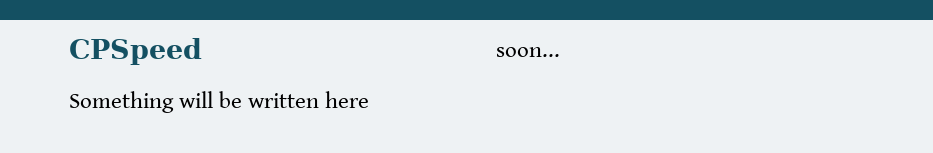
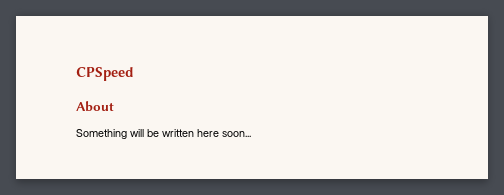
(202, 51) none -> [76,101,114,112] // About

